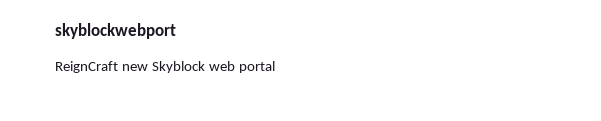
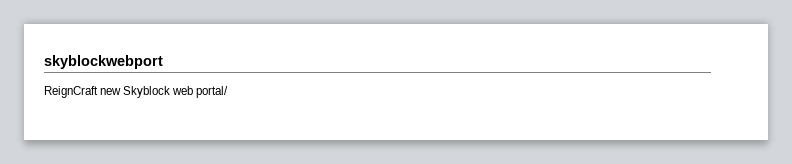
[238,61,275,73] portal -> [196,86,229,98] portal/

